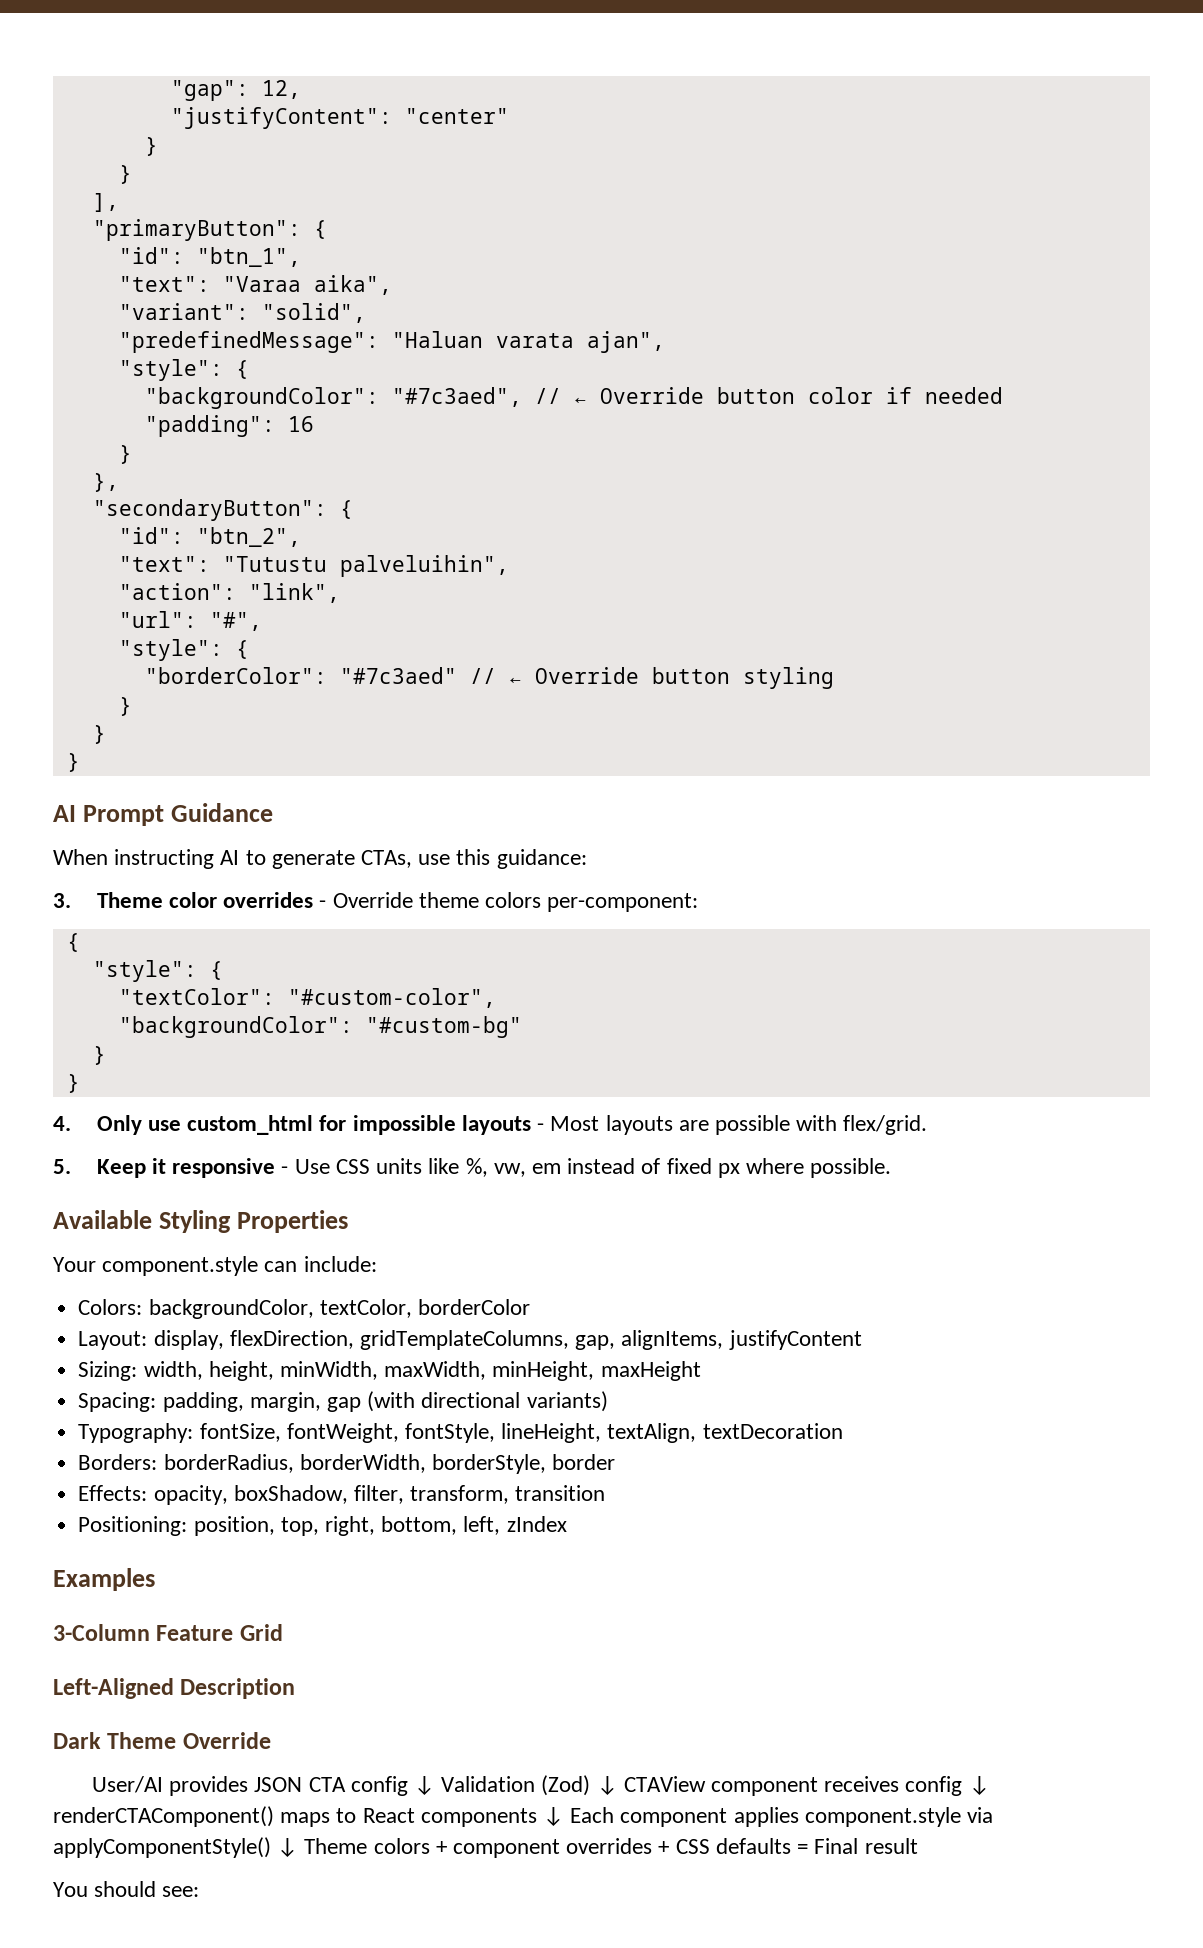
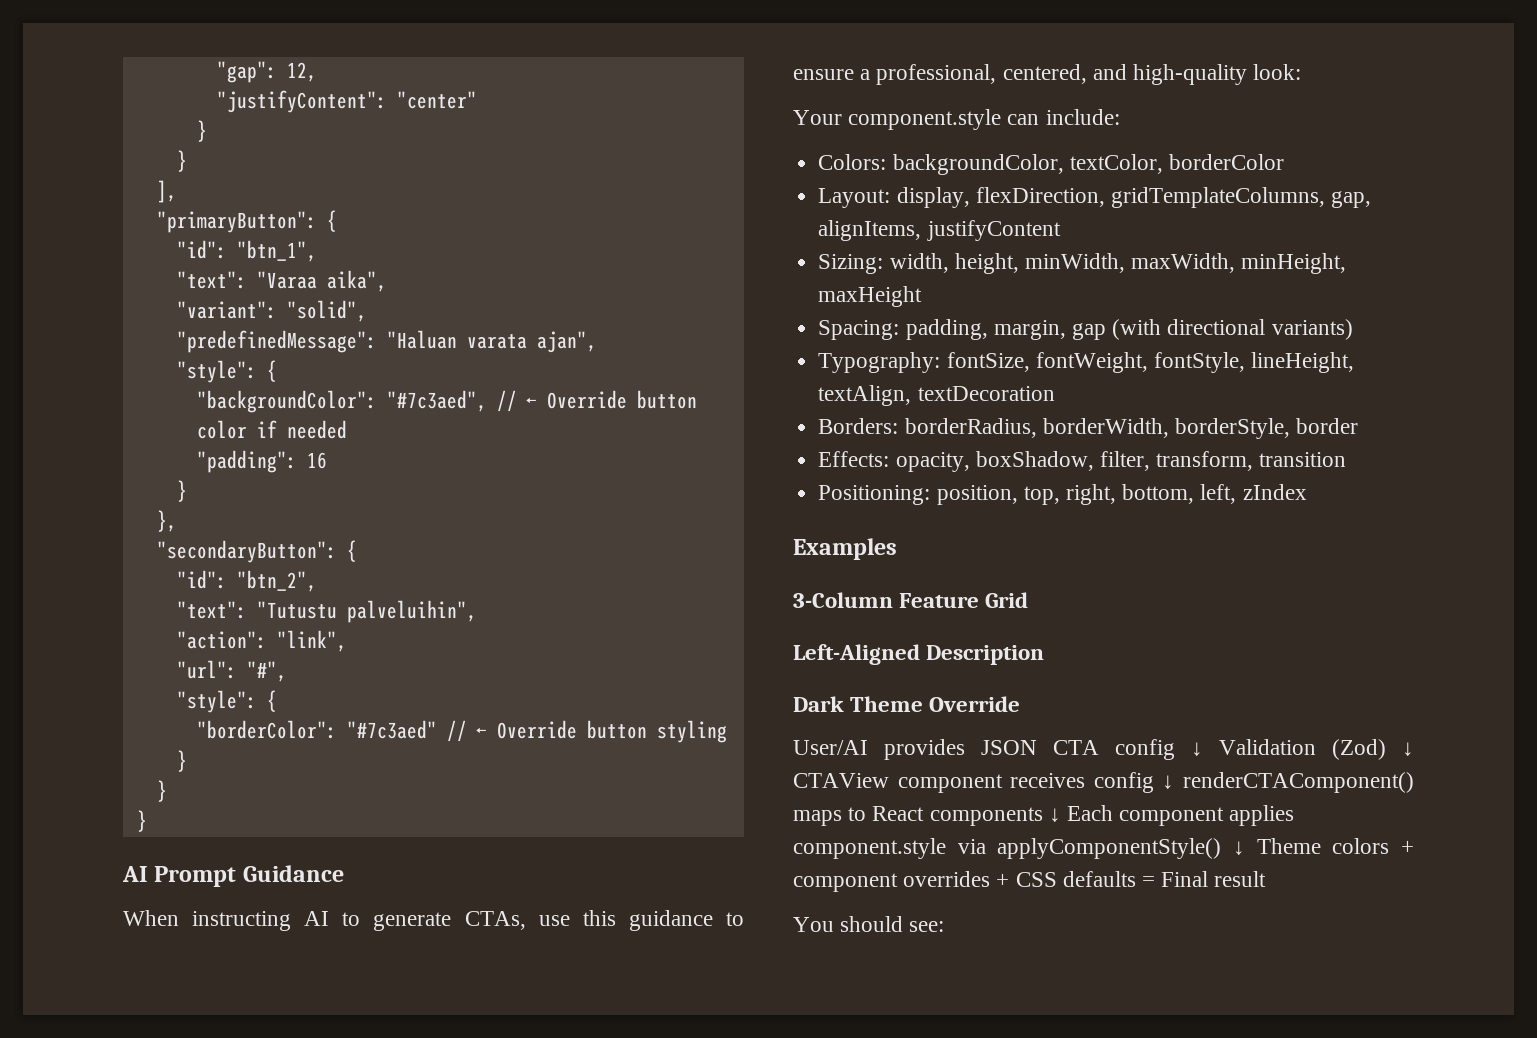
[496,849,587,869] [53,892,699,912] [66,933,80,952] [92,960,223,982] [118,988,496,1008] [118,1016,522,1038] [92,1046,106,1065] [66,1074,80,1093] [53,1115,928,1135] [53,1158,892,1178] [53,1210,348,1233] guidance: // 3. Theme color overrides - Override theme colors per-component: // { // "style": { // "textColor": "#custom-color", // "backgroundColor": "#custom-bg" // } // } // 4. Only use custom_html for impossible layouts - Most layouts are possible with flex/grid. // 5. Keep it responsive - Use CSS units like %, vw, em instead of fixed px where possible. // Available Styling Properties -> [628,910,744,931] [793,64,1302,85] guidance to ensure a professional, centered, and high-quality look:

